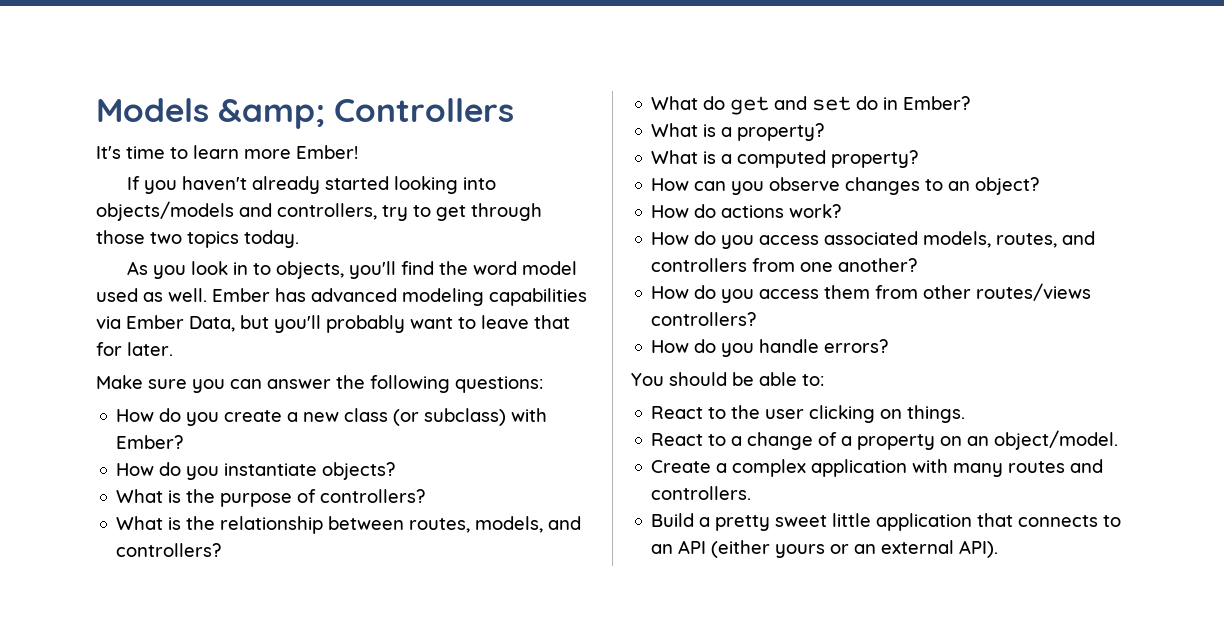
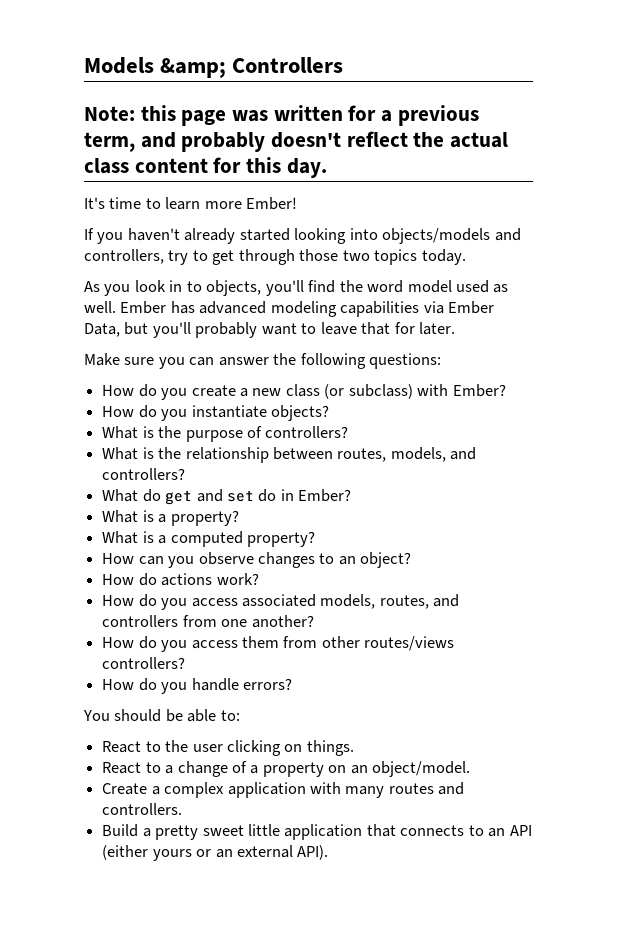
(515, 110) none -> [84,105,479,126] [84,131,509,152] [84,157,327,178] // Note: this page was written for a previous term, and probably doesn't reflect the actual class content for this day.

